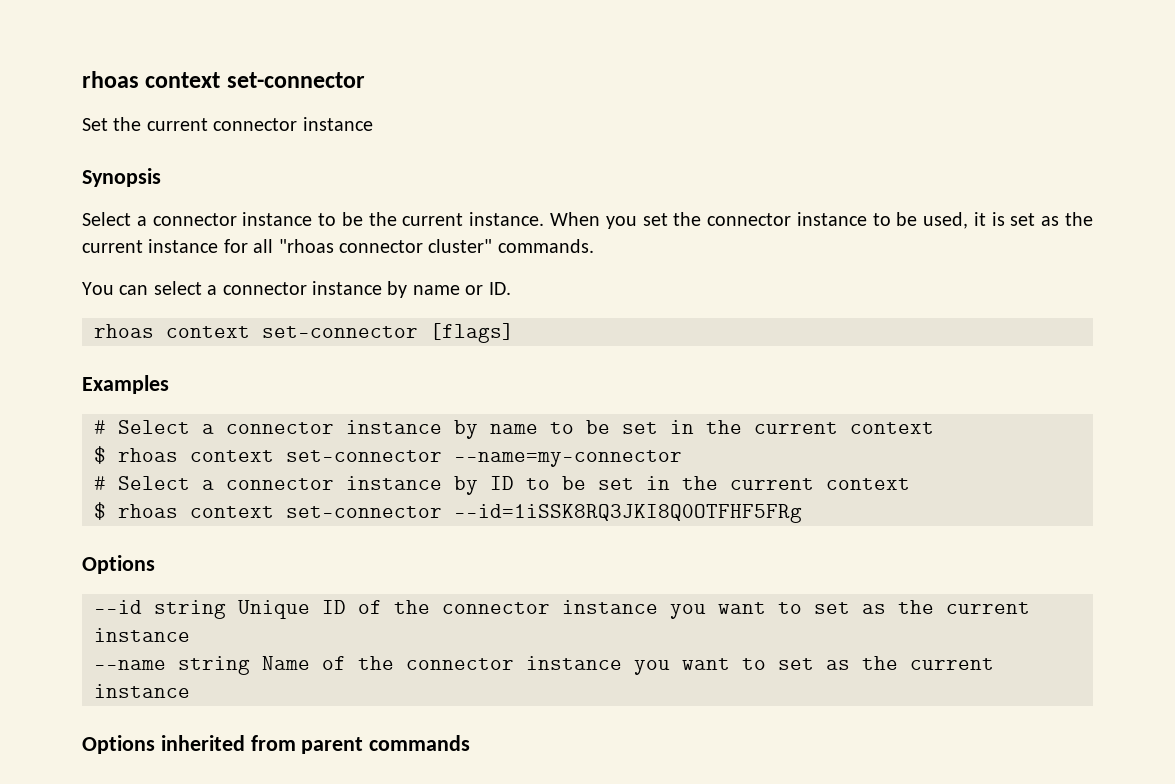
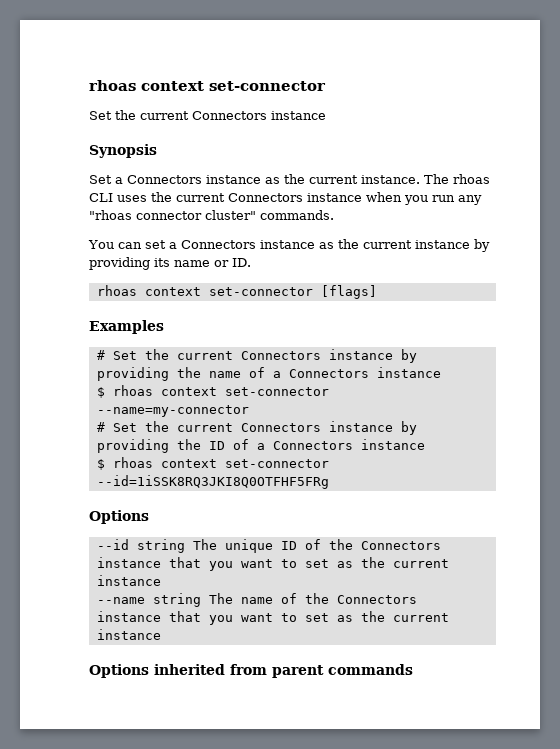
[213,118,298,131] connector -> [192,111,267,120] Connectors
[82,212,1093,229] [82,239,274,253] Select a connector instance to be the current instance. When you set the connector instance to be used, it is set as the current instance for all -> [89,174,490,184] [89,192,482,205] Set a Connectors instance as the current instance. The rhoas CLI uses the current Connectors instance when you run any
[153,281,408,298] select a connector instance by -> [144,239,490,252] [89,257,170,270] set a Connectors instance as the current instance by providing its
[118,420,934,439] Select a connector instance by name to be set in the current context -> [112,349,417,363] [96,367,441,381] Set the current Connectors instance by providing the name of a Connectors instance
[118,476,910,495] Select a connector instance by ID to be set in the current context -> [112,421,417,435] [96,439,425,453] Set the current Connectors instance by providing the ID of a Connectors instance
[238,600,310,619] Unique -> [192,539,273,553] The unique
[442,600,658,614] connector instance -> [360,541,441,550] [96,557,201,568] Connectors instance that
[262,656,622,670] Name of the connector instance -> [208,593,417,604] [96,611,201,622] The name of the Connectors instance that

